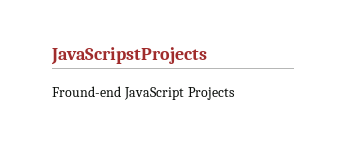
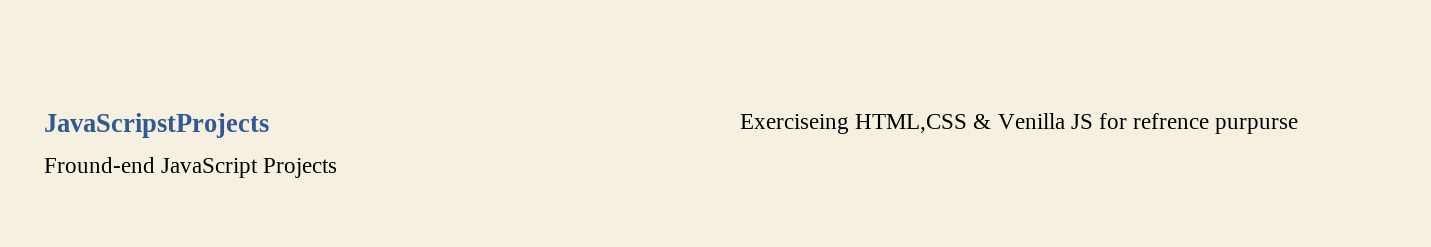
(235, 93) none -> [740,113,1299,134] // Exerciseing HTML,CSS & Venilla JS for refrence purpurse

